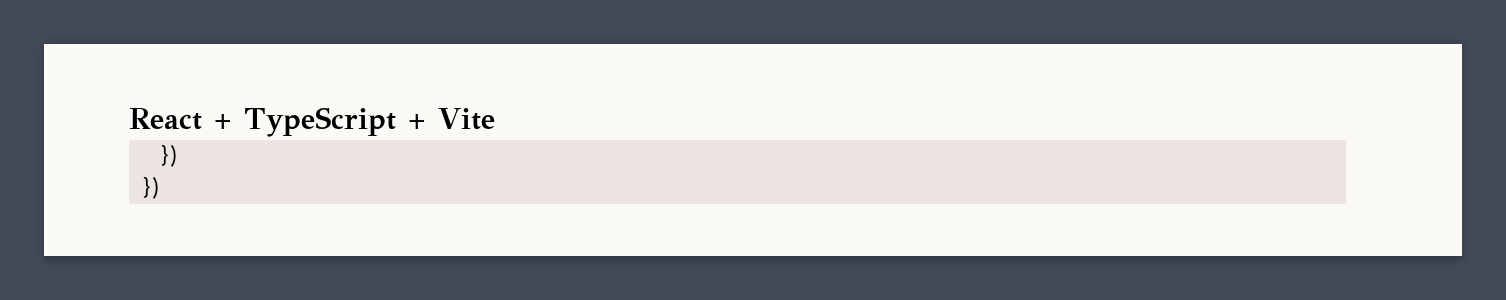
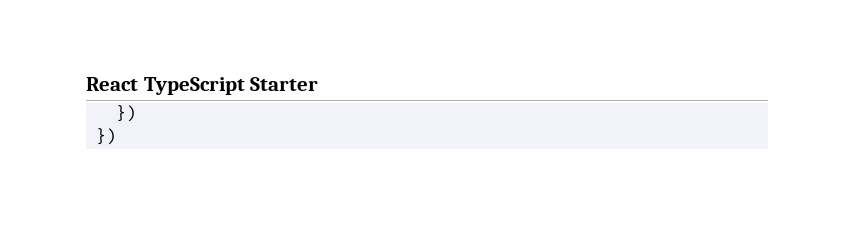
[214,107,495,137] + TypeScript + Vite -> [143,77,319,95] TypeScript Starter

